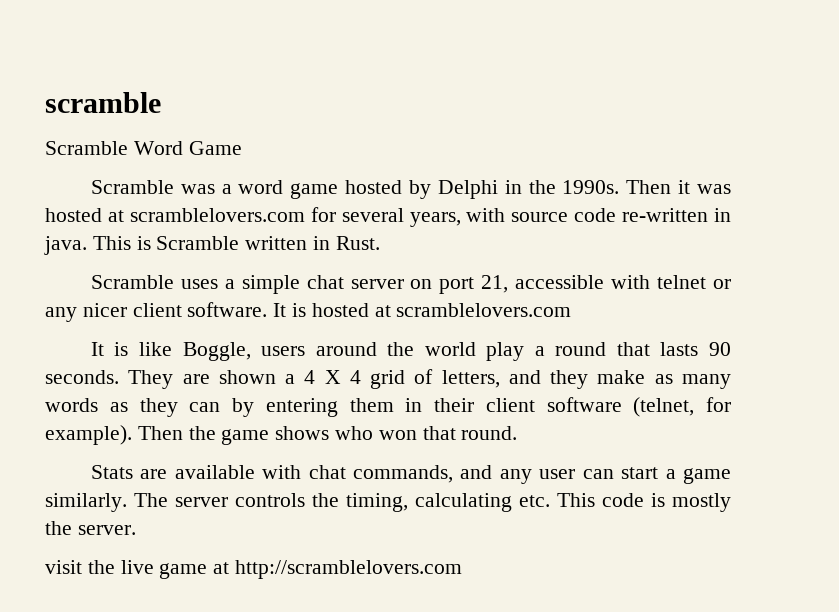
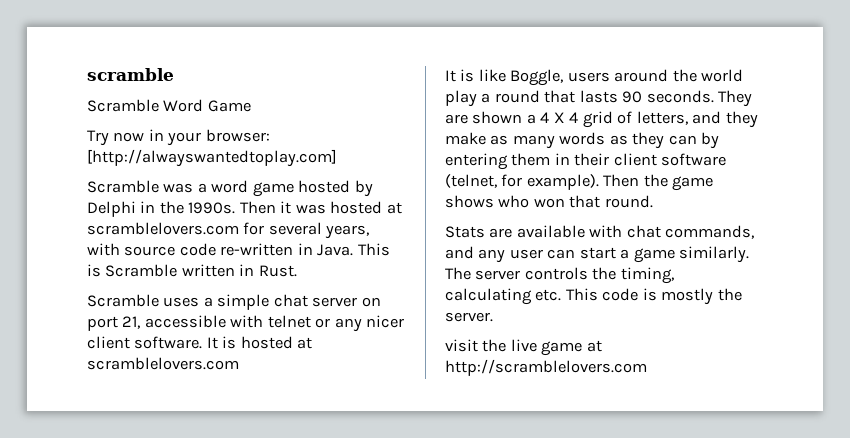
(242, 148) none -> [87,129,270,146] [87,149,337,167] // Try now in your browser: [http://alwayswantedtoplay.com]
[44,236,87,255] java. -> [317,244,354,256] Java.

